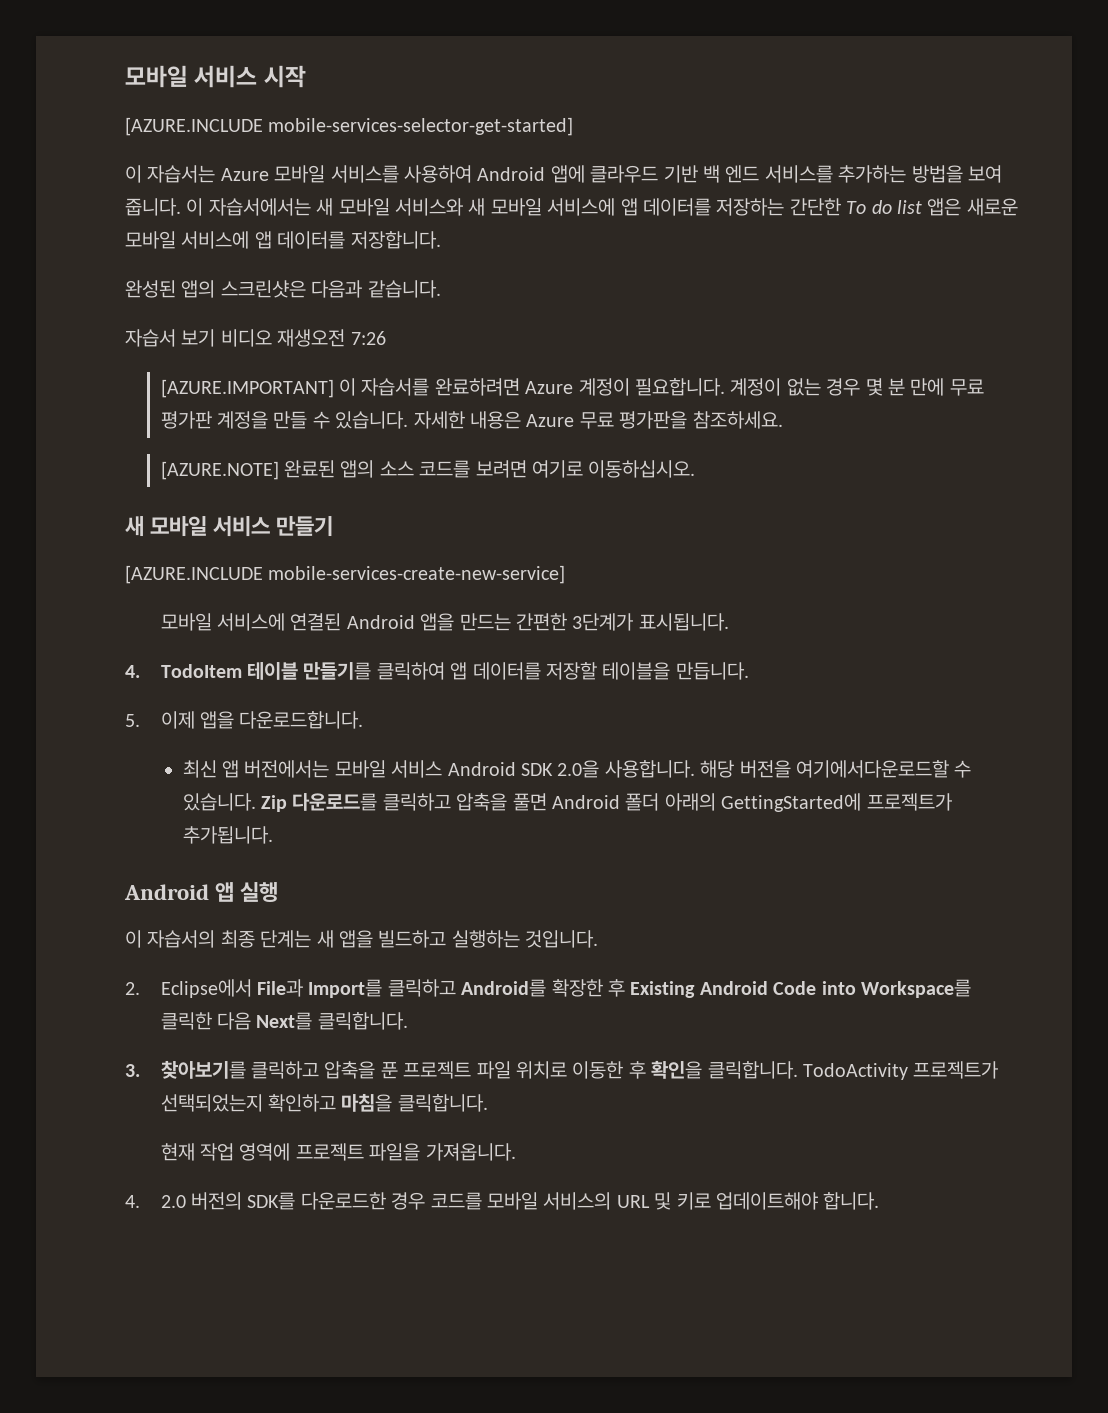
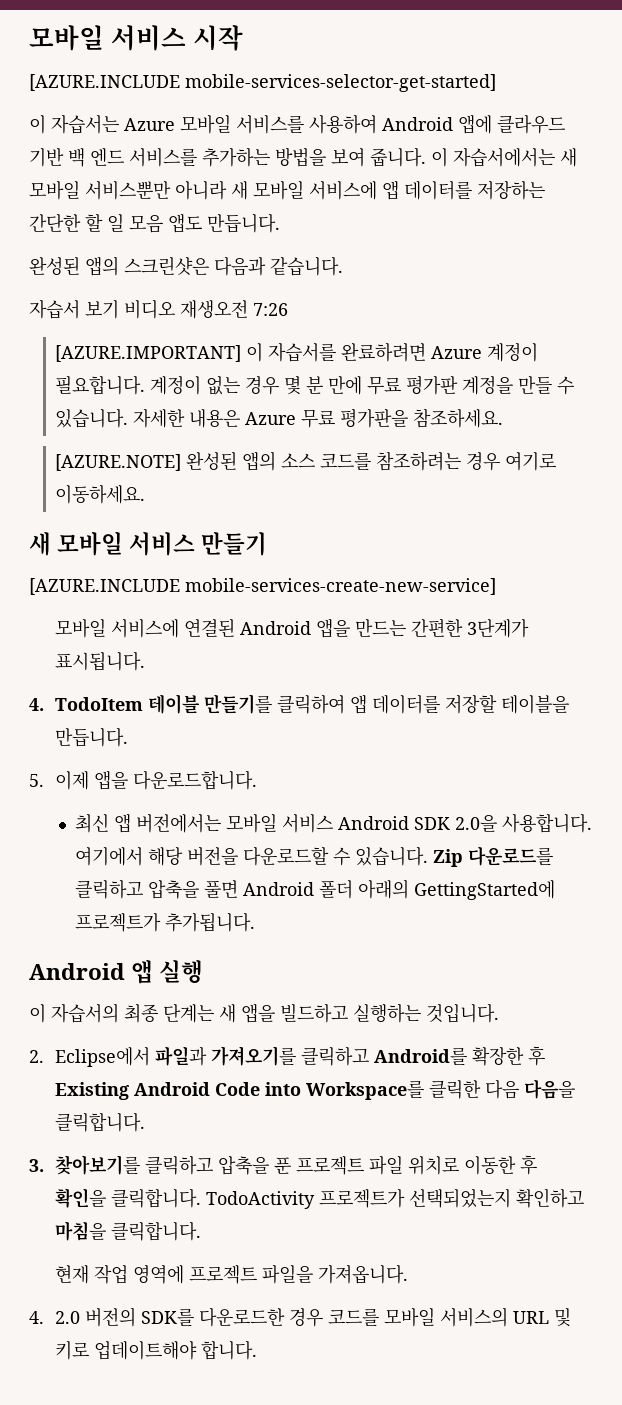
[395,198,463,216] 서비스와 -> [85,181,227,200] 서비스뿐만 아니라
[846,198,1018,216] [125,231,441,249] To do list 앱은 새로운 모바일 서비스에 앱 데이터를 저장합니다. -> [85,213,280,233] 할 일 모음 앱도 만듭니다.
[283,460,335,478] 완료된 -> [186,452,238,470] 완성된
[475,460,696,478] 보려면 여기로 이동하십시오. -> [376,451,557,471] [55,485,146,504] 참조하려는 경우 여기로 이동하세요.
(695, 769) none -> [75,847,144,866] 여기에서
[795,760,949,778] 여기에서다운로드할 -> [243,846,330,866] 다운로드할
[256,979,383,998] File과 Import를 -> [155,1046,297,1066] 파일과 가져오기를
[256,1012,313,1030] Next를 -> [524,1079,576,1099] 다음을

